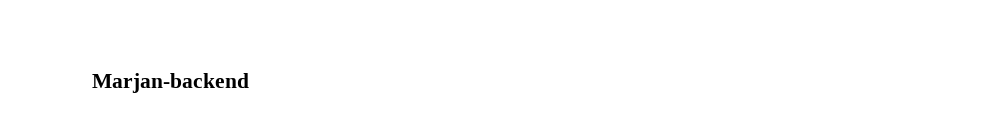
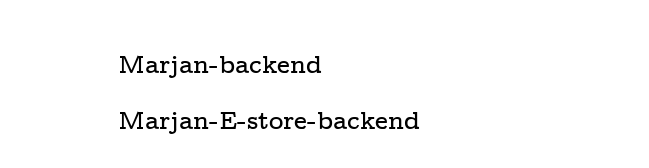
(249, 83) none -> [118,111,420,134] // Marjan-E-store-backend

